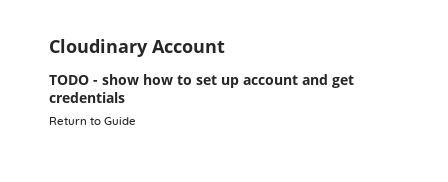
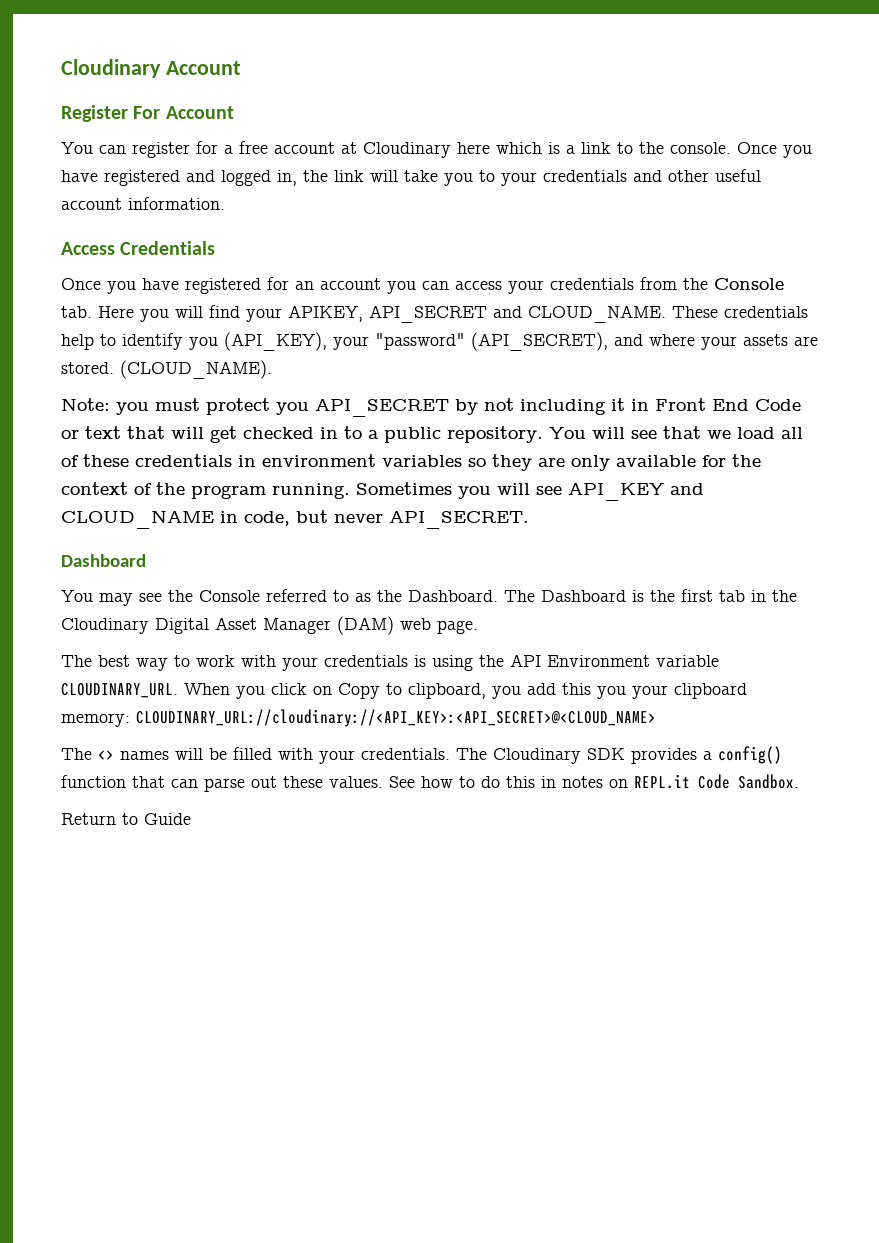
[49,74,354,88] [49,92,125,103] TODO - show how to set up account and get credentials -> [61,105,234,122] [61,141,812,158] [61,169,761,186] [61,197,225,210] [61,241,216,255] [61,277,784,294] [61,305,808,323] [61,332,818,351] [61,360,272,379] [61,398,801,417] [61,426,803,443] [61,454,761,471] [61,482,704,501] [61,510,529,529] [61,554,146,567] [61,589,797,606] [61,616,478,635] [61,654,719,671] [61,683,747,699] [61,709,656,727] [61,746,782,764] [61,774,799,792] Register For Account // You can register for a free account at Cloudinary here which is a link to the console. Once you have registered and logged in, the link will take you to your credentials and other useful account information. // Access Credentials // Once you have registered for an account you can access your credentials from the Console tab. Here you will find your APIKEY, API_SECRET and CLOUD_NAME. These credentials help to identify you (API_KEY), your "password" (API_SECRET), and where your assets are stored. (CLOUD_NAME). // Note: you must protect you API_SECRET by not including it in Front End Code or text that will get checked in to a public repository. You will see that we load all of these credentials in environment variables so they are only available for the context of the program running. Sometimes you will see API_KEY and CLOUD_NAME in code, but never API_SECRET. // Dashboard // You may see the Console referred to as the Dashboard. The Dashboard is the first tab in the Cloudinary Digital Asset Manager (DAM) web page. // The best way to work with your credentials is using the API Environment variable CLOUDINARY_URL. When you click on Copy to clipboard, you add this you your clipboard memory: CLOUDINARY_URL://cloudinary://<API_KEY>:<API_SECRET>@<CLOUD_NAME> // The <> names will be filled with your credentials. The Cloudinary SDK provides a config() function that can parse out these values. See how to do this in notes on REPL.it Code Sandbox.

